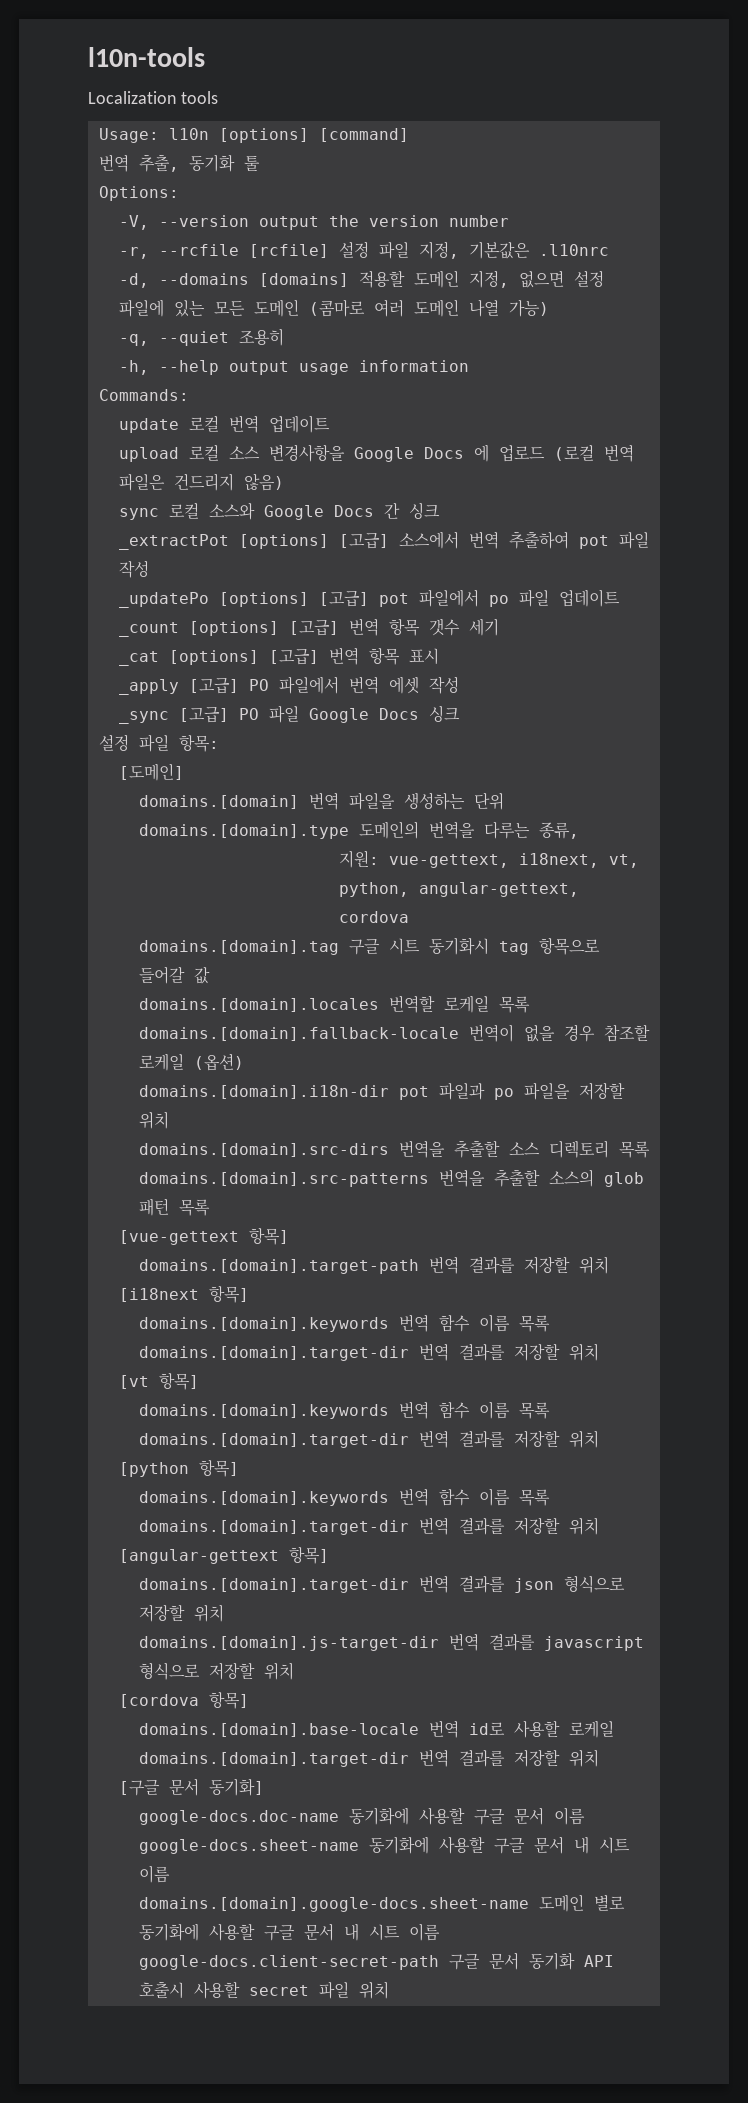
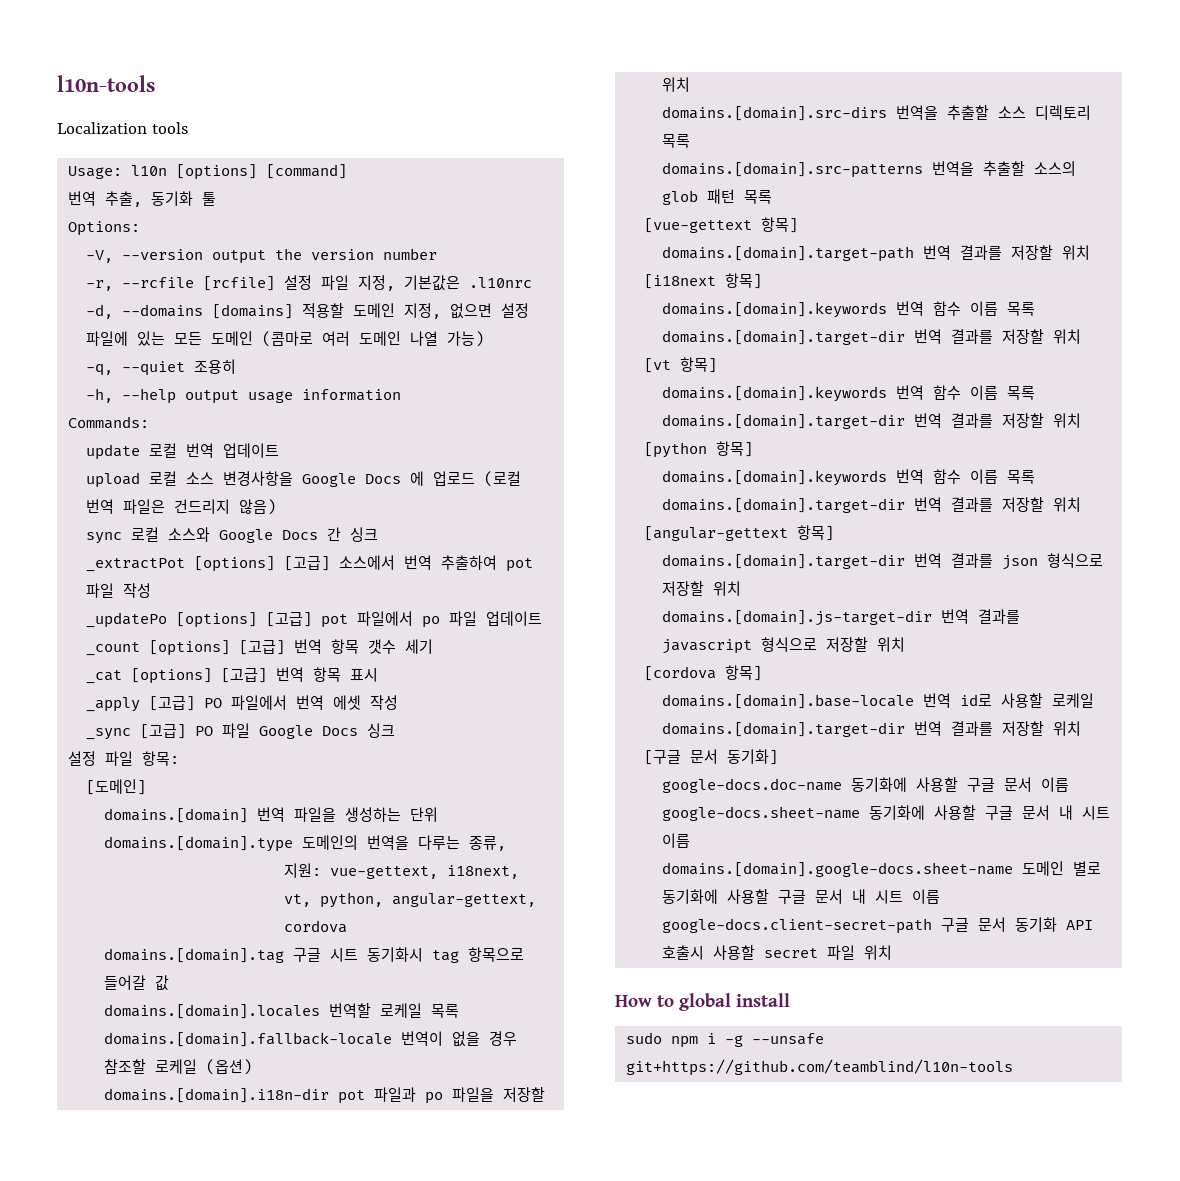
(389, 1990) none -> [615,993,790,1011] [626,1032,825,1048] [626,1059,1014,1076] // How to global install // sudo npm i -g --unsafe git+https://github.com/teamblind/l10n-tools

